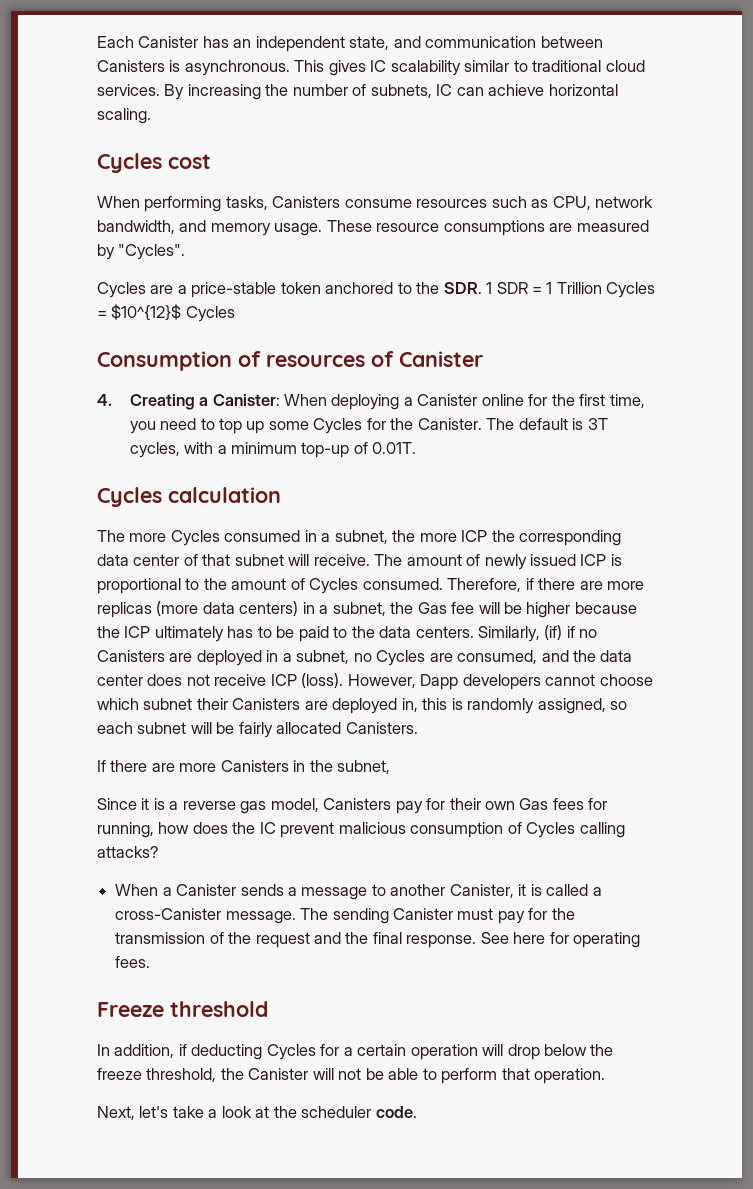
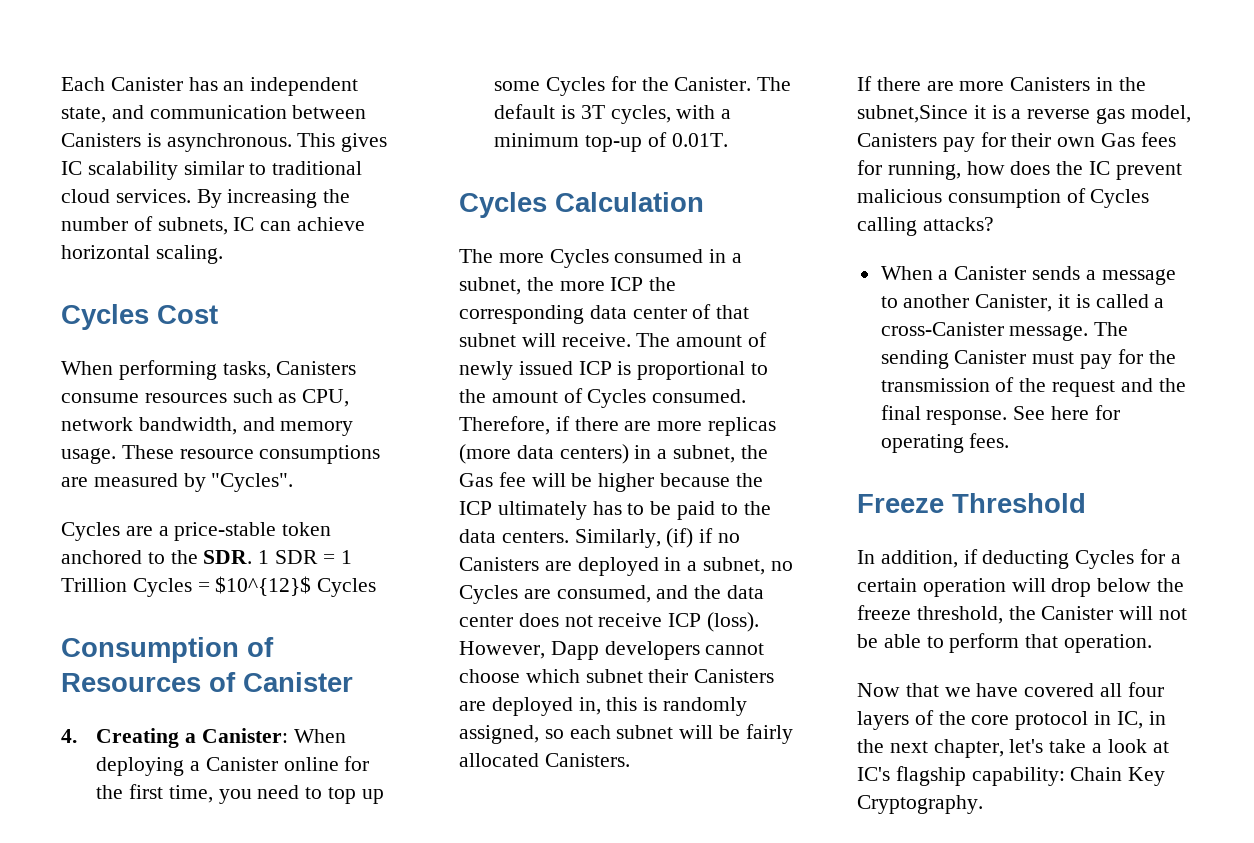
[168,154,211,169] cost -> [157,305,218,324] Cost
[266,355,365,367] resources -> [61,673,201,692] Resources
[168,487,281,503] calculation -> [555,192,704,212] Calculation
[337,760,391,774] [97,798,137,810] subnet, // Since -> [857,105,968,123] subnet,Since
[170,1001,268,1017] threshold -> [952,493,1086,513] Threshold
[97,1106,135,1120] Next, -> [857,682,1164,697] [857,710,1166,730] [857,739,1004,758] Now that we have covered all four layers of the core protocol in IC, in the next chapter,
[273,1106,417,1118] the scheduler code. -> [857,766,1166,786] [857,795,983,814] IC's flagship capability: Chain Key Cryptography.

